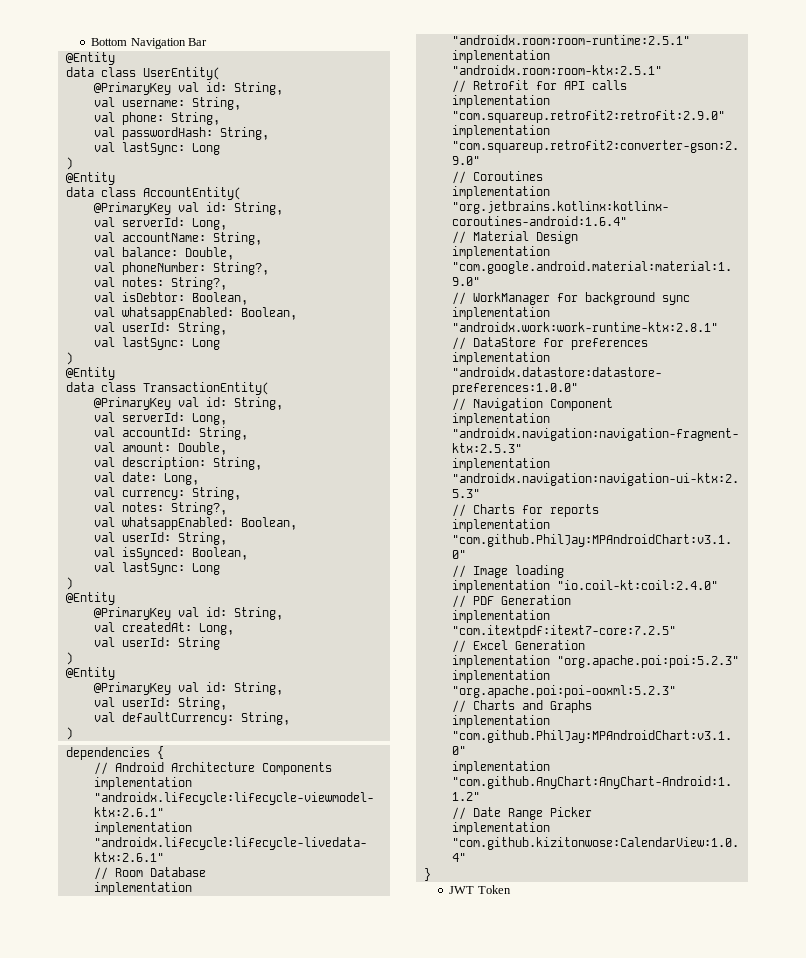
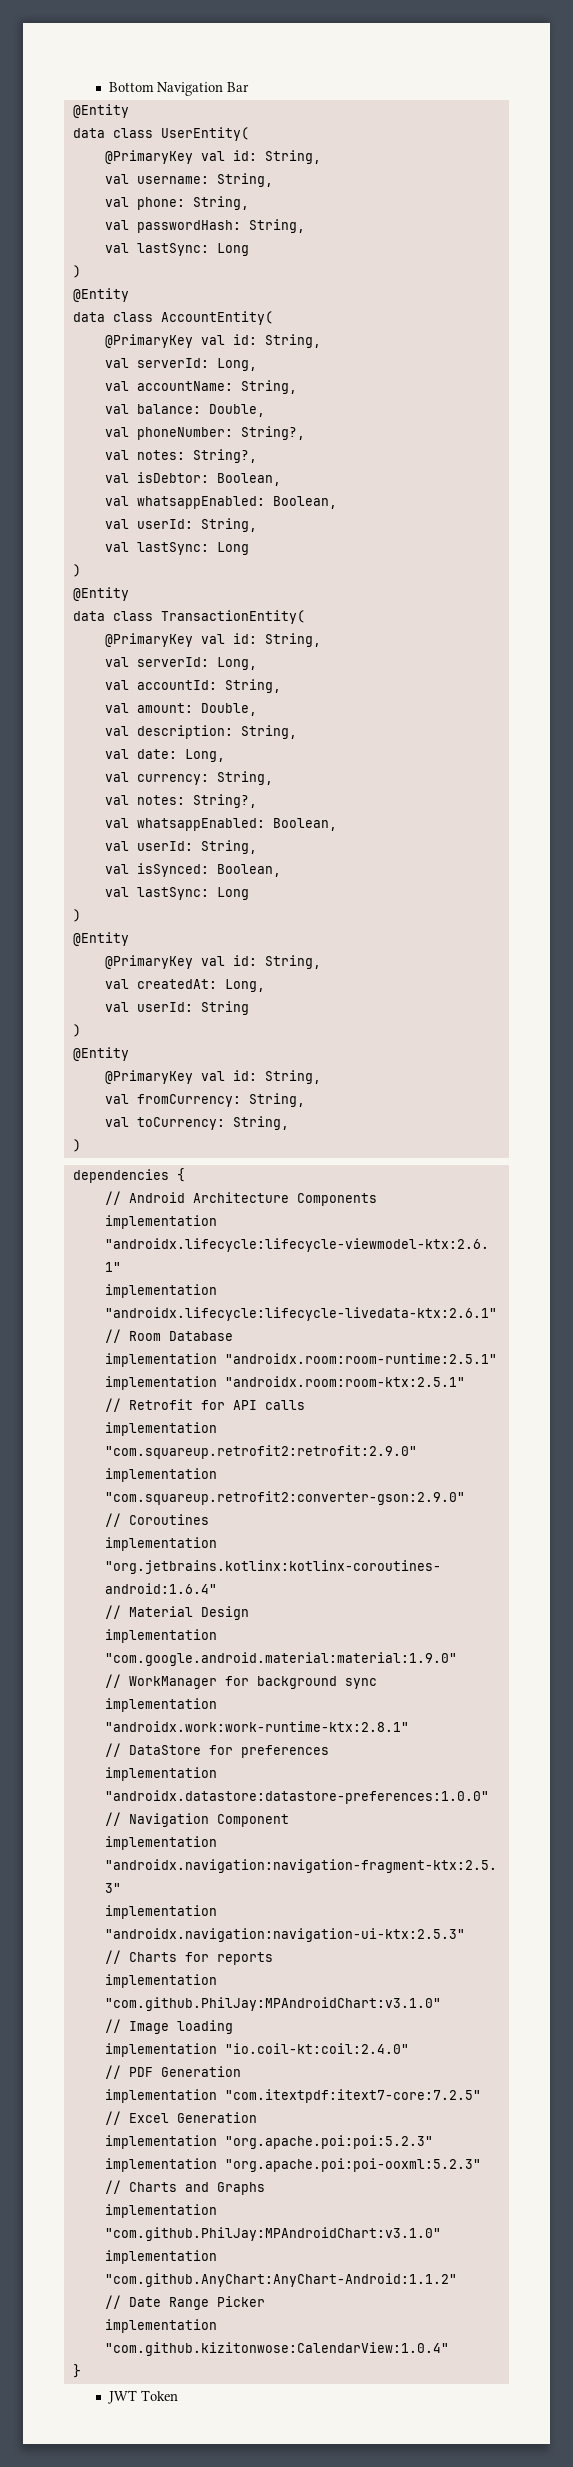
[121,697,227,710] [93,712,234,725] userId: String, // val defaultCurrency: -> [136,1093,305,1107] [104,1117,225,1130] fromCurrency: String, // val toCurrency:

